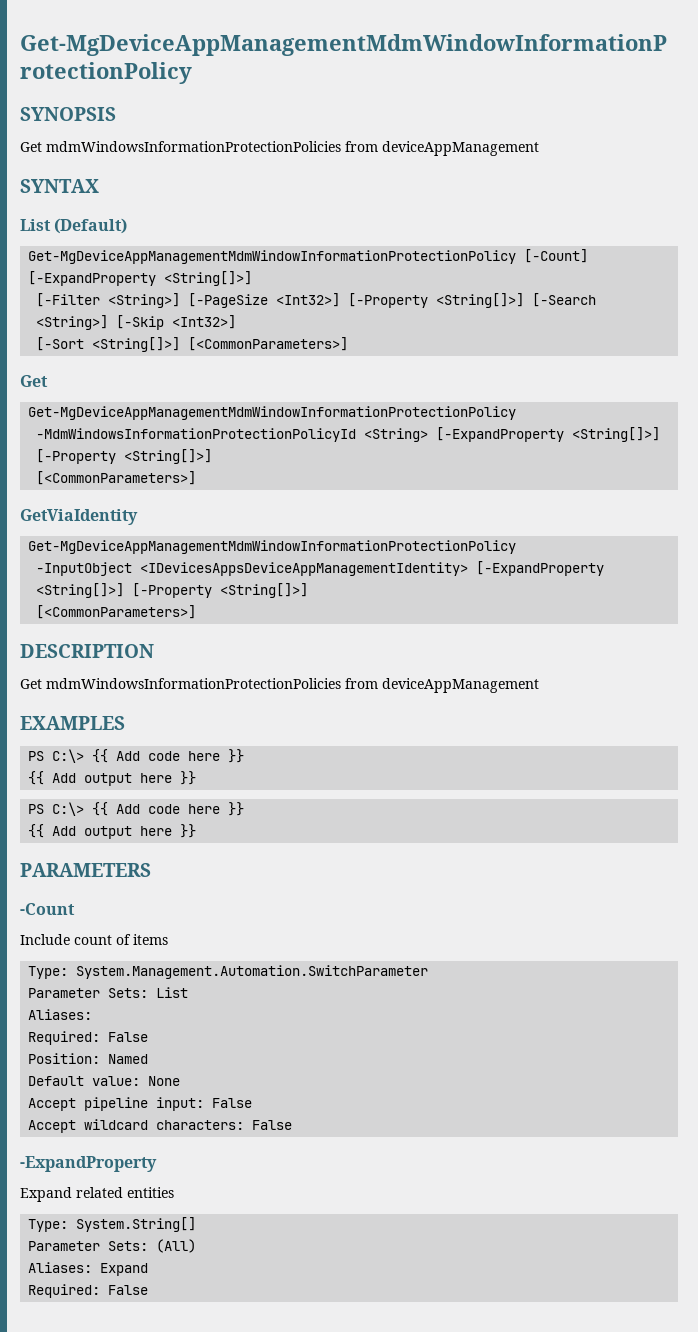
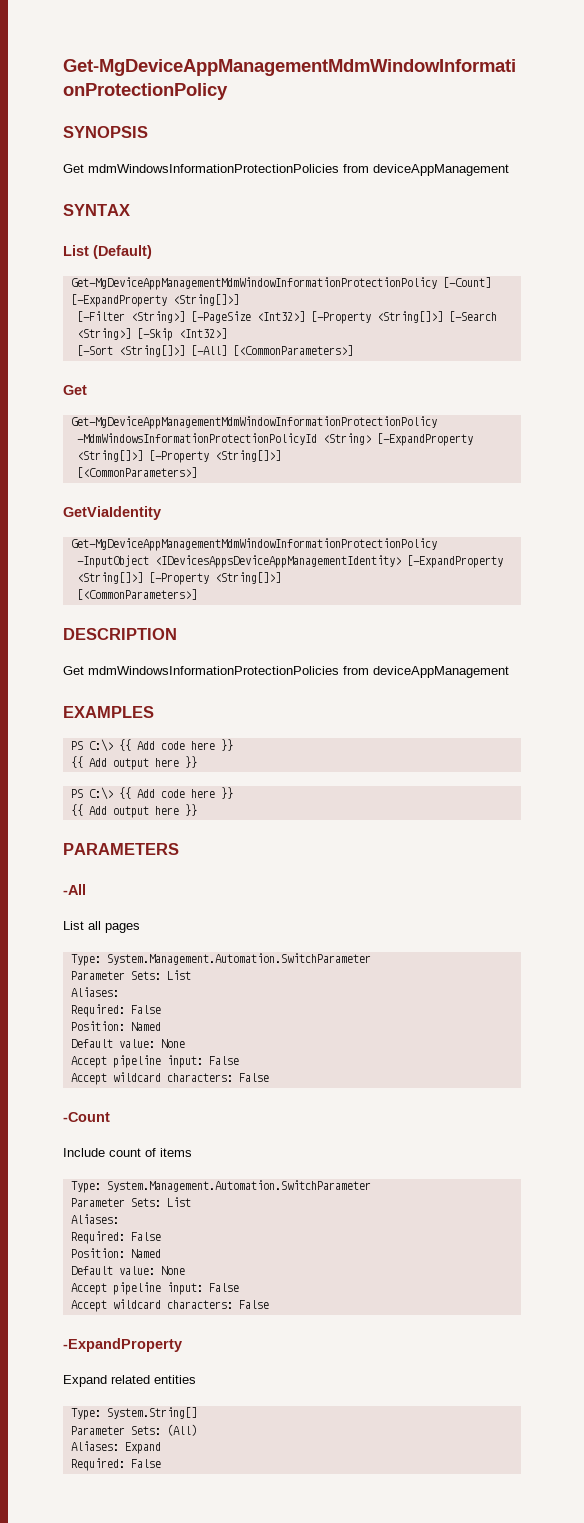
(181, 344) none -> [190,345,227,356] [-All]
(151, 870) none -> [63,884,86,895] [63,921,140,933] [70,953,371,966] [70,970,191,980] [70,987,119,997] [70,1004,161,1017] [70,1021,161,1031] [70,1039,185,1048] [70,1055,239,1068] [70,1072,269,1085] // -All // List all pages // Type: System.Management.Automation.SwitchParameter // Parameter Sets: List // Aliases: // Required: False // Position: Named // Default value: None // Accept pipeline input: False // Accept wildcard characters: False

